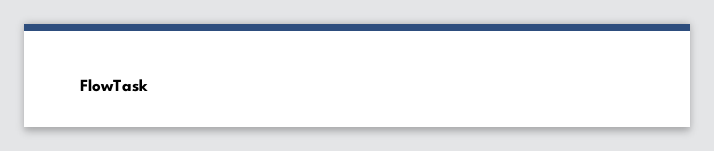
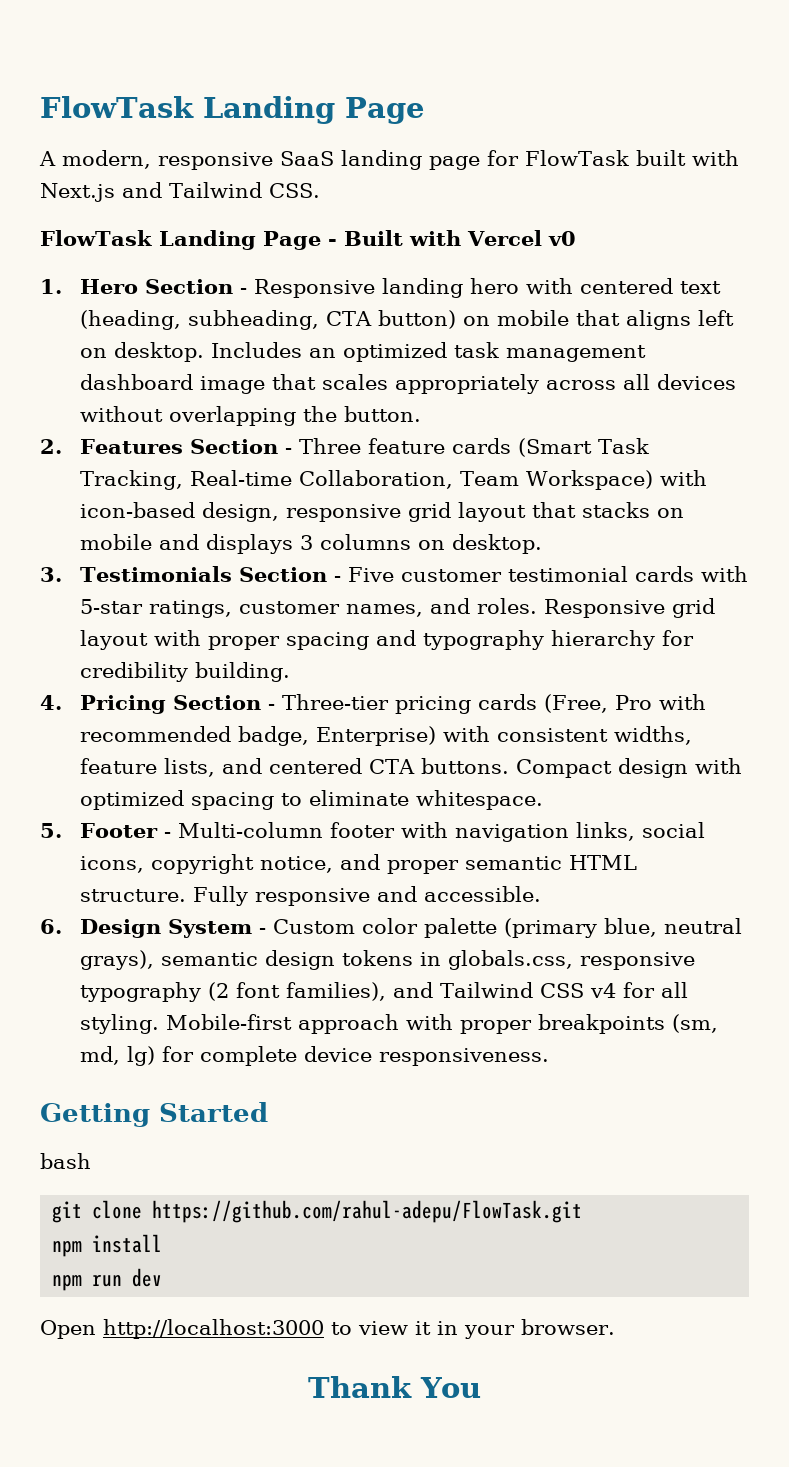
[80,79,148,92] FlowTask -> [40,96,424,124] [39,150,739,170] [40,182,320,202] [40,230,576,250] [40,278,722,298] [80,310,735,330] [80,342,647,362] [80,374,737,394] [80,406,422,426] [40,438,650,457] [80,470,708,490] [80,502,685,522] [80,534,543,554] [40,566,749,582] [80,598,716,618] [80,630,695,650] [80,662,291,682] [40,694,707,714] [80,726,693,746] [80,758,743,778] [80,790,544,810] [40,822,706,842] [80,854,638,874] [80,886,542,906] [40,918,743,938] [80,950,696,970] [80,982,689,1002] [80,1014,719,1034] [80,1046,550,1066] [40,1102,268,1127] [40,1153,91,1169] [52,1200,583,1223] [52,1234,163,1257] [52,1268,163,1291] [40,1319,615,1339] [307,1376,482,1398] FlowTask Landing Page // A modern, responsive SaaS landing page for FlowTask built with Next.js and Tailwind CSS. // FlowTask Landing Page - Built with Vercel v0 // 1. Hero Section - Responsive landing hero with centered text (heading, subheading, CTA button) on mobile that aligns left on desktop. Includes an optimized task management dashboard image that scales appropriately across all devices without overlapping the button. // 2. Features Section - Three feature cards (Smart Task Tracking, Real-time Collaboration, Team Workspace) with icon-based design, responsive grid layout that stacks on mobile and displays 3 columns on desktop. // 3. Testimonials Section - Five customer testimonial cards with 5-star ratings, customer names, and roles. Responsive grid layout with proper spacing and typography hierarchy for credibility building. // 4. Pricing Section - Three-tier pricing cards (Free, Pro with recommended badge, Enterprise) with consistent widths, feature lists, and centered CTA buttons. Compact design with optimized spacing to eliminate whitespace. // 5. Footer - Multi-column footer with navigation links, social icons, copyright notice, and proper semantic HTML structure. Fully responsive and accessible. // 6. Design System - Custom color palette (primary blue, neutral grays), semantic design tokens in globals.css, responsive typography (2 font families), and Tailwind CSS v4 for all styling. Mobile-first approach with proper breakpoints (sm, md, lg) for complete device responsiveness. // Getting Started // bash // git clone https://github.com/rahul-adepu/FlowTask.git // npm install // npm run dev // Open http://localhost:3000 to view it in your browser. // Thank You

